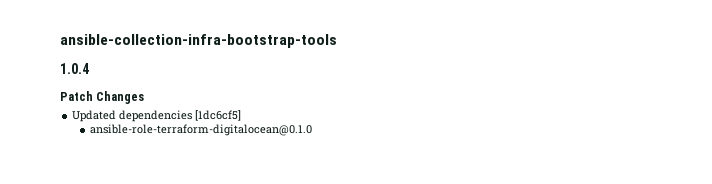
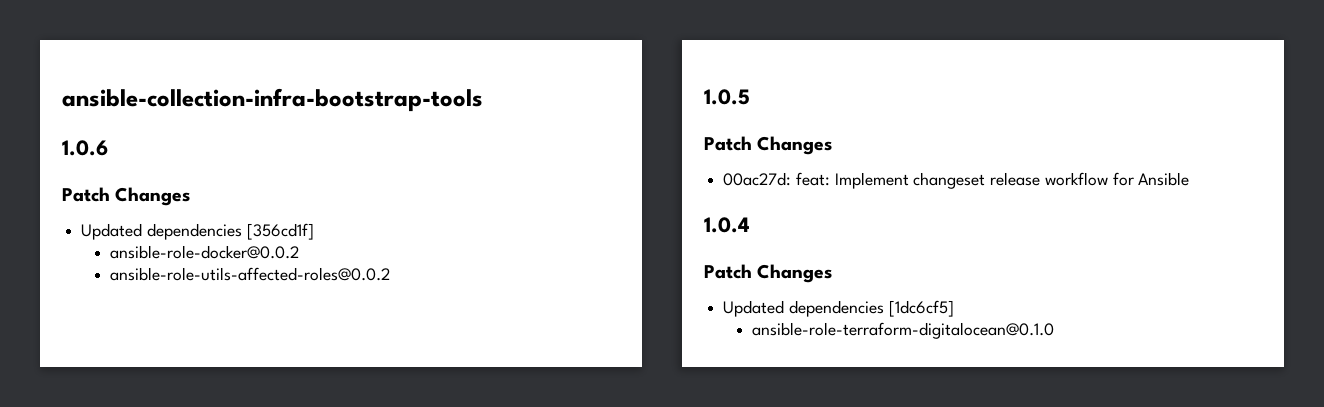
(337, 41) none -> [62,140,108,156] [62,187,191,206] [81,223,314,240] [110,245,300,259] [110,267,391,281] [704,89,750,105] [704,136,833,155] [723,172,1190,189] // 1.0.6 // Patch Changes // Updated dependencies [356cd1f] // ansible-role-docker@0.0.2 // ansible-role-utils-affected-roles@0.0.2 // 1.0.5 // Patch Changes // 00ac27d: feat: Implement changeset release workflow for Ansible

